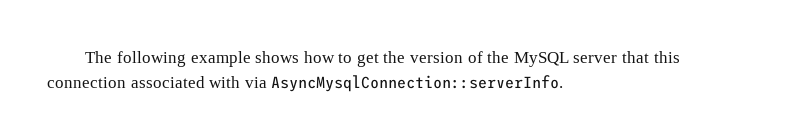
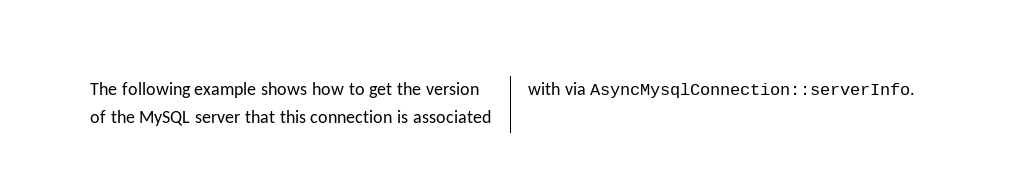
(126, 82) none -> [397,110,409,123] is

